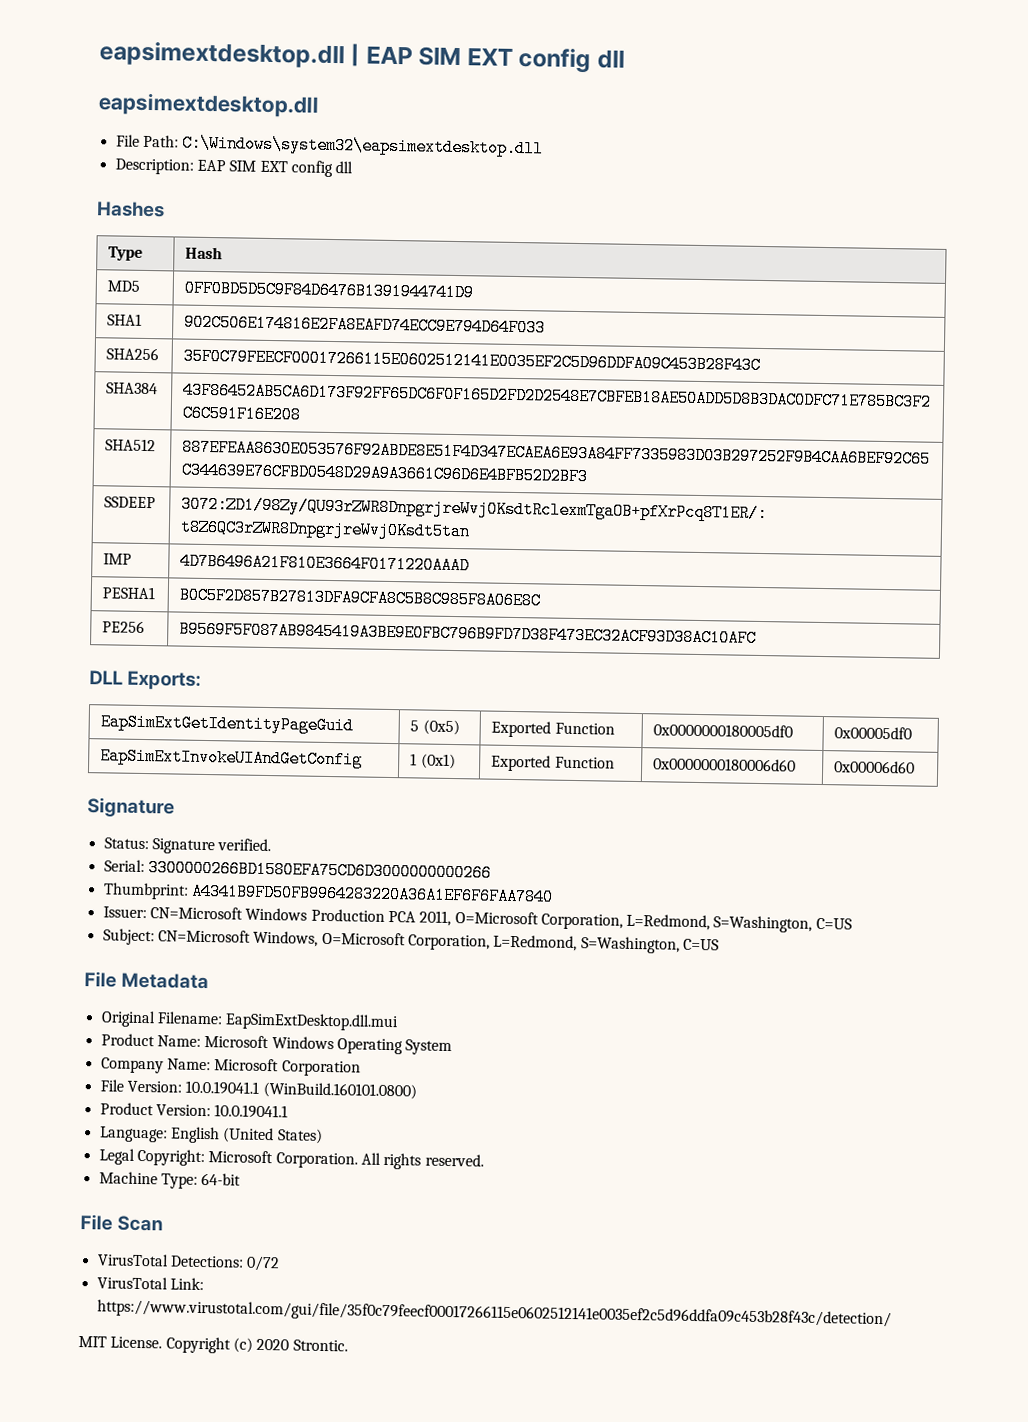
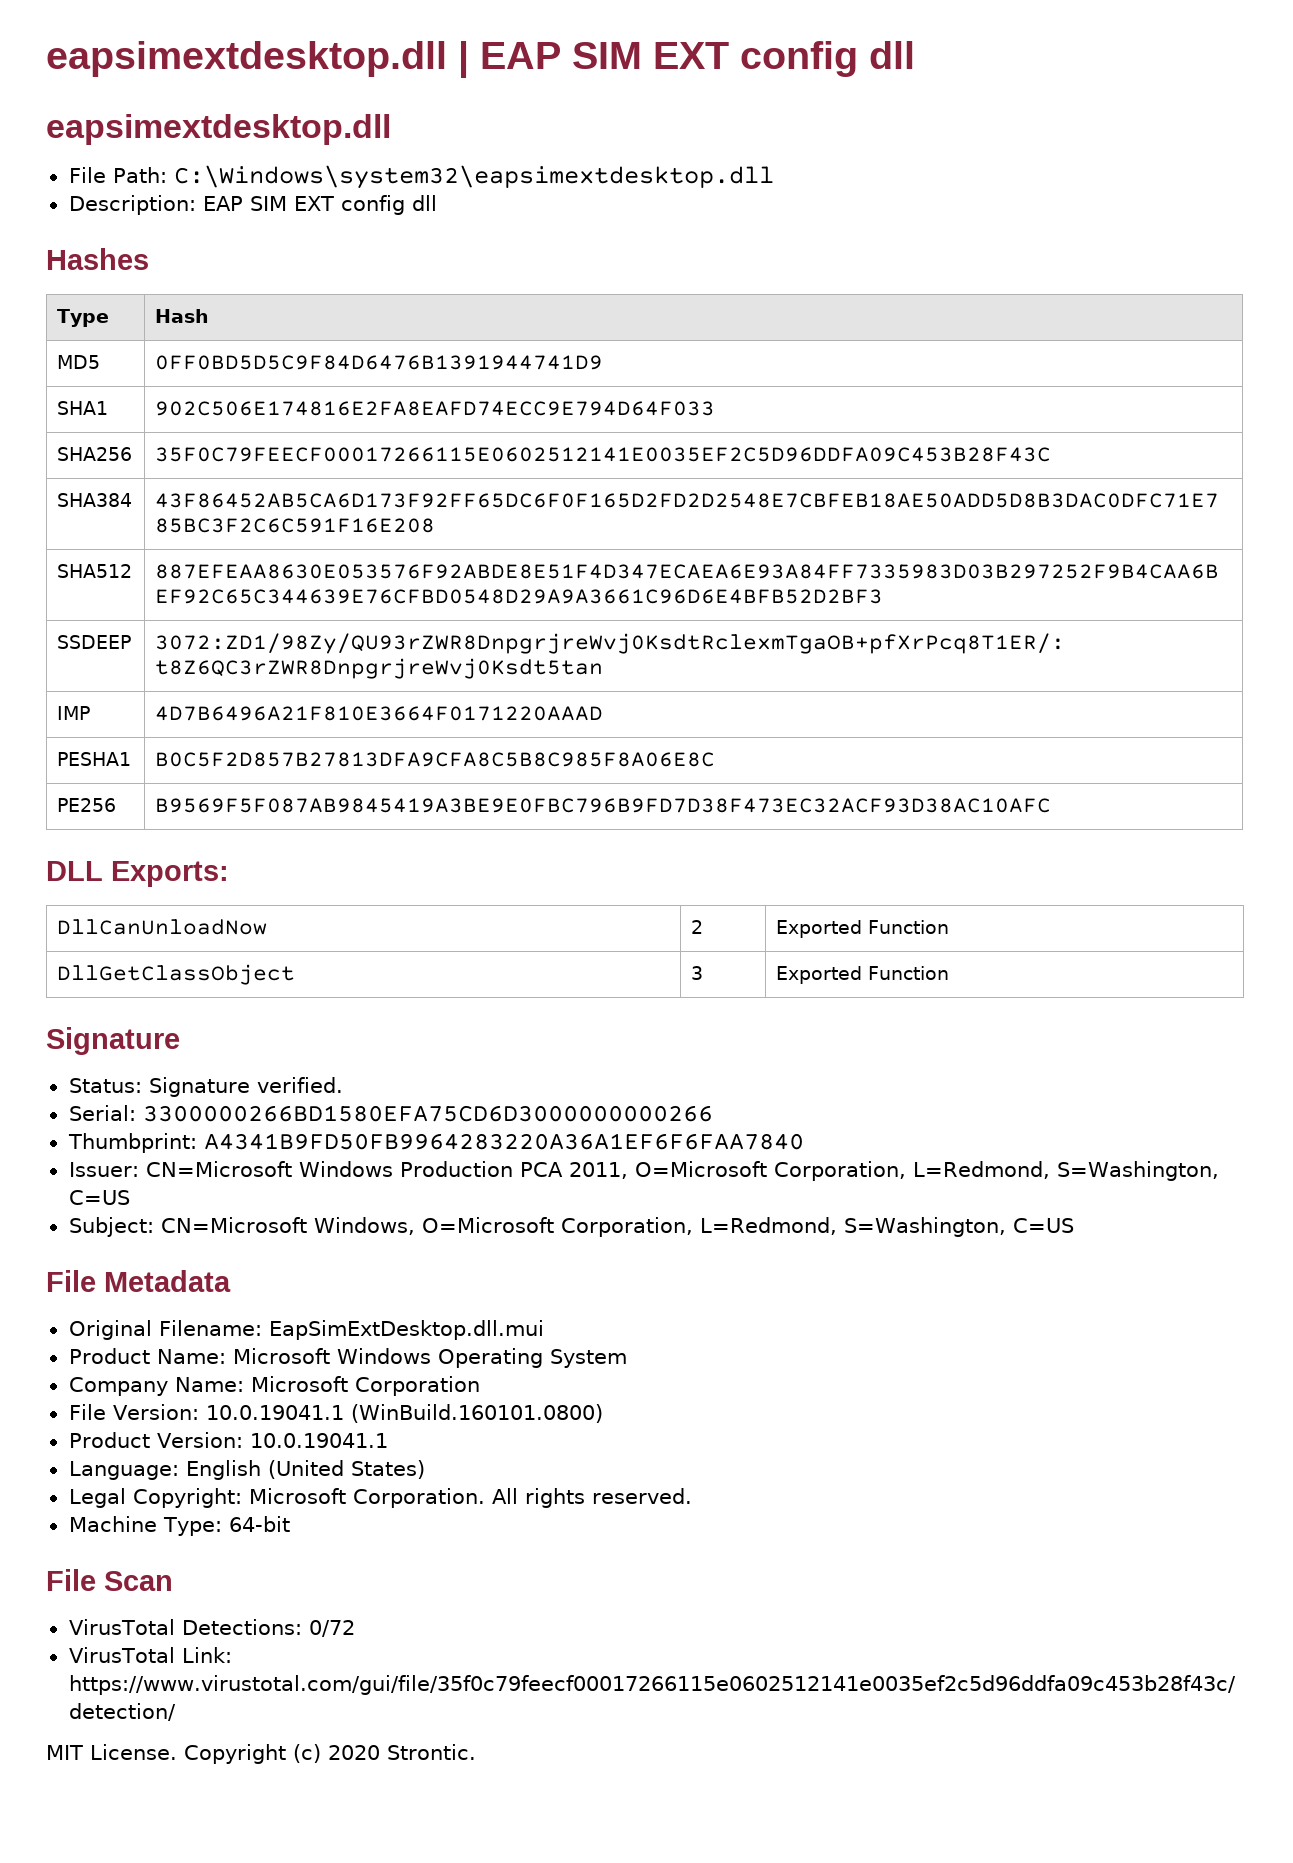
[100,713,355,735] [410,719,460,736] [491,720,615,738] [653,723,794,738] [834,726,913,740] [100,747,364,769] [410,753,456,770] [491,754,615,772] [653,757,797,772] [834,760,916,774] EapSimExtGetIdentityPageGuid | 5 (0x5) | Exported Function | 0x0000000180005df0 | 0x00005df0 // EapSimExtInvokeUIAndGetConfig | 1 (0x1) | Exported Function | 0x0000000180006d60 | 0x00006d60 -> [57,919,268,935] [691,920,704,934] [776,920,950,938] [57,964,296,985] [691,966,704,980] [776,966,950,984] DllCanUnloadNow | 2 | Exported Function // DllGetClassObject | 3 | Exported Function

